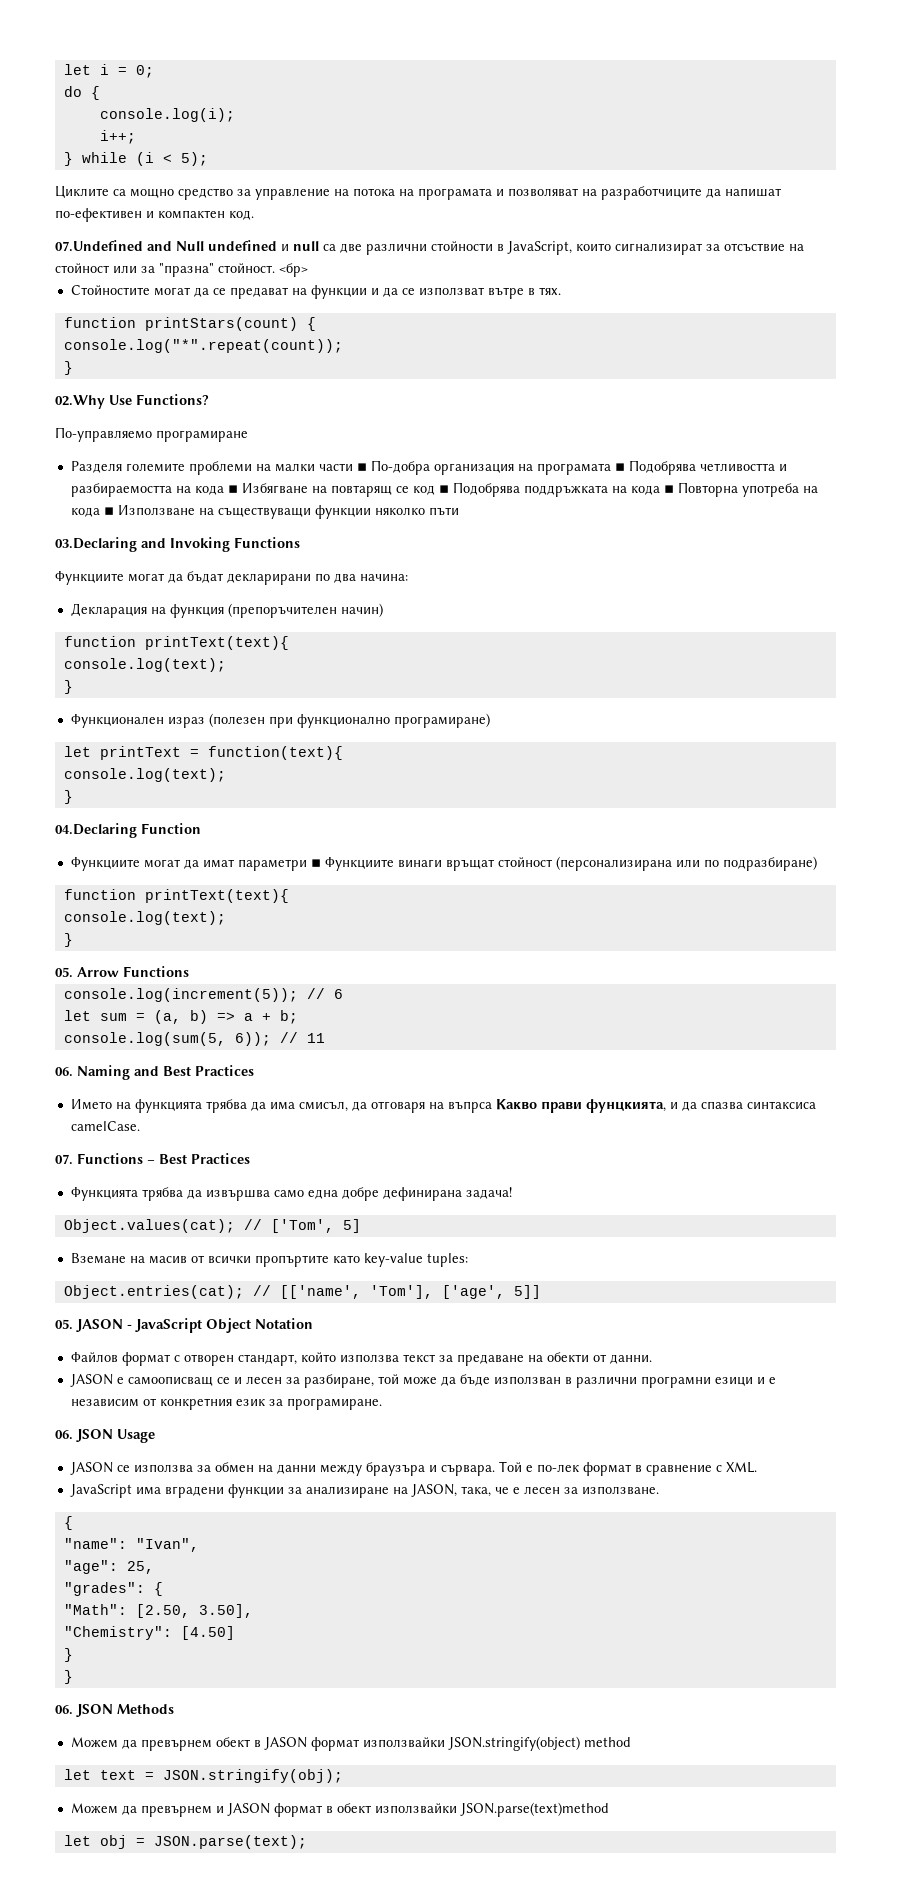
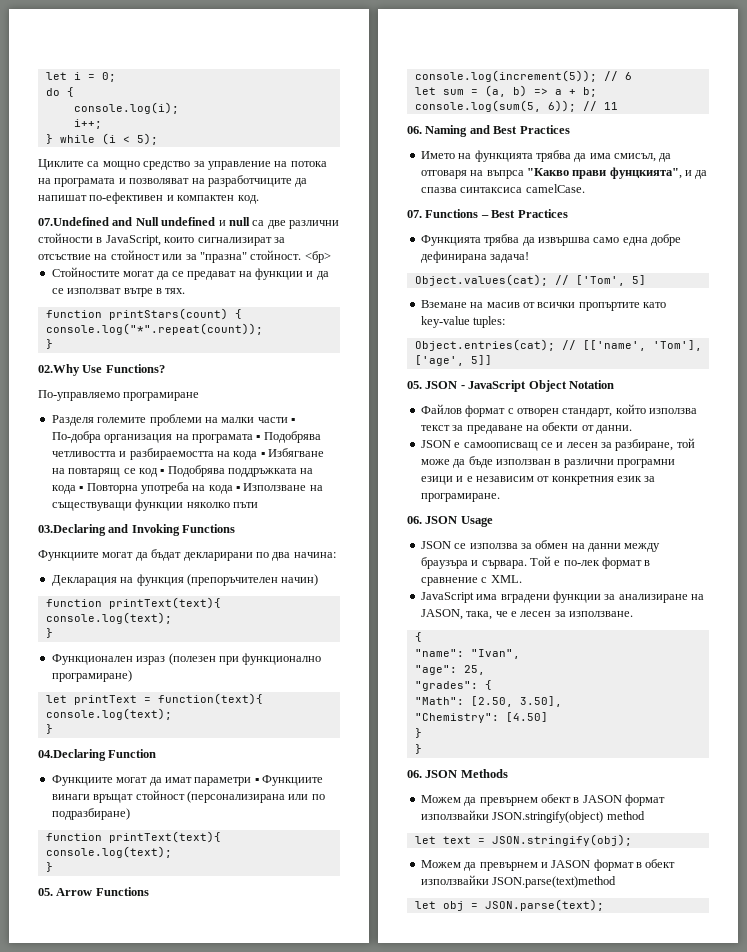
[495,1099,666,1113] Какво прави фунцкията, -> [526,167,682,179] "Какво прави фунцкията",
[76,1319,123,1332] JASON -> [425,381,458,389] JSON
[69,1374,113,1387] JASON -> [420,440,451,448] JSON
[69,1462,113,1475] JASON -> [420,541,451,549] JSON

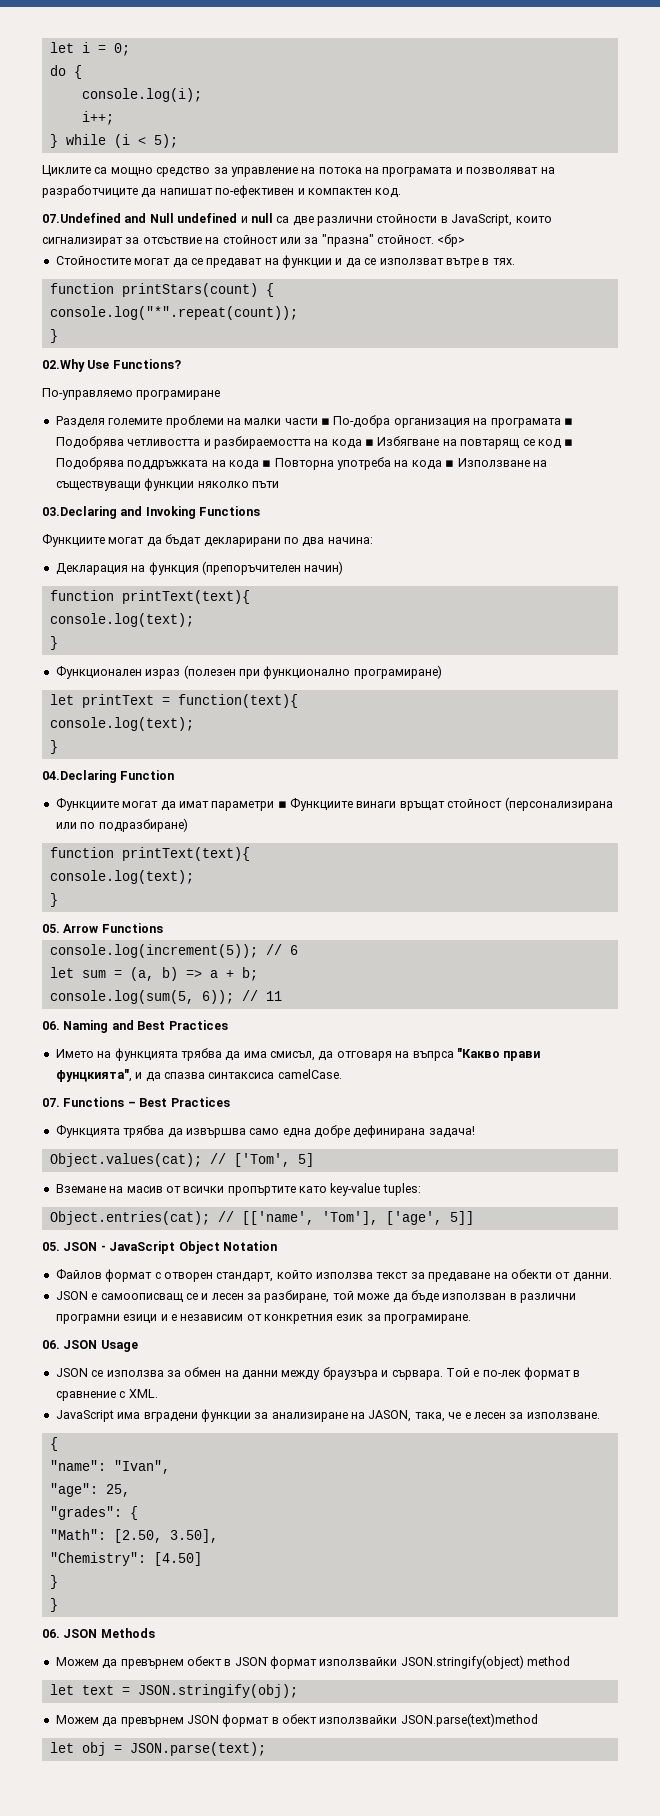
[582,795,622,803] JASON -> [234,1657,267,1666] JSON
[540,860,591,868] и JASON -> [186,1715,219,1724] JSON

